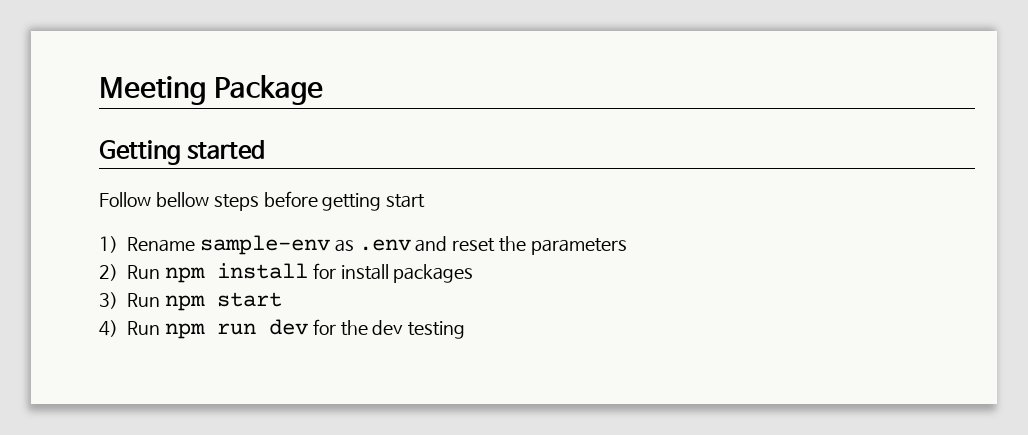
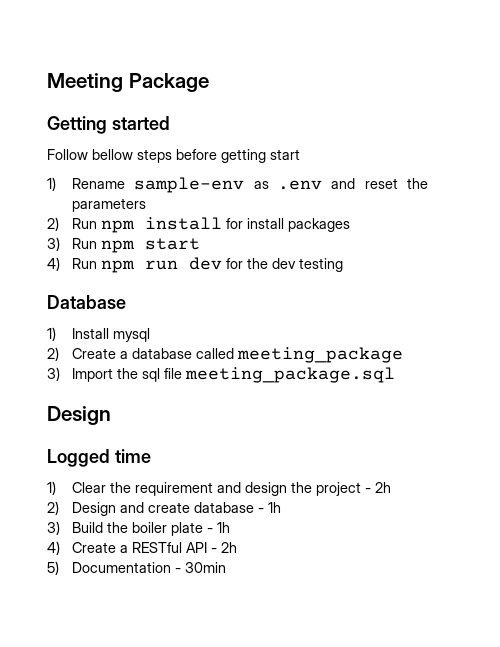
(466, 330) none -> [47,295,126,309] [47,327,150,342] [47,347,403,363] [47,367,395,383] [47,406,111,425] [47,449,151,467] [47,481,391,496] [47,501,281,516] [47,521,230,536] [47,541,237,555] [47,561,226,575] // Database // 1) Install mysql // 2) Create a database called meeting_package // 3) Import the sql file meeting_package.sql // Design // Logged time // 1) Clear the requirement and design the project - 2h // 2) Design and create database - 1h // 3) Build the boiler plate - 1h // 4) Create a RESTful API - 2h // 5) Documentation - 30min

